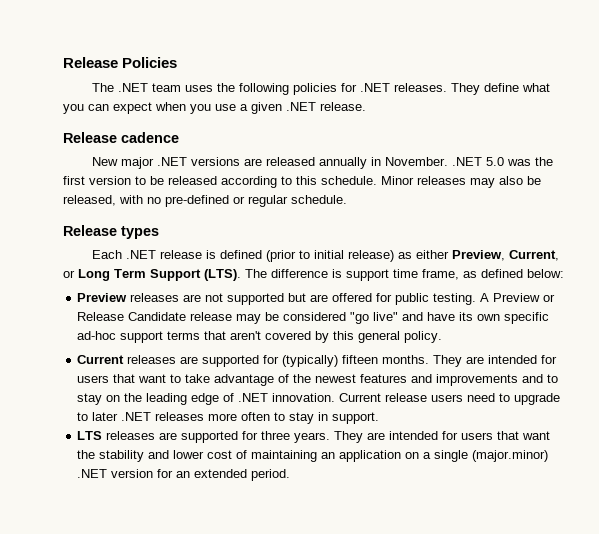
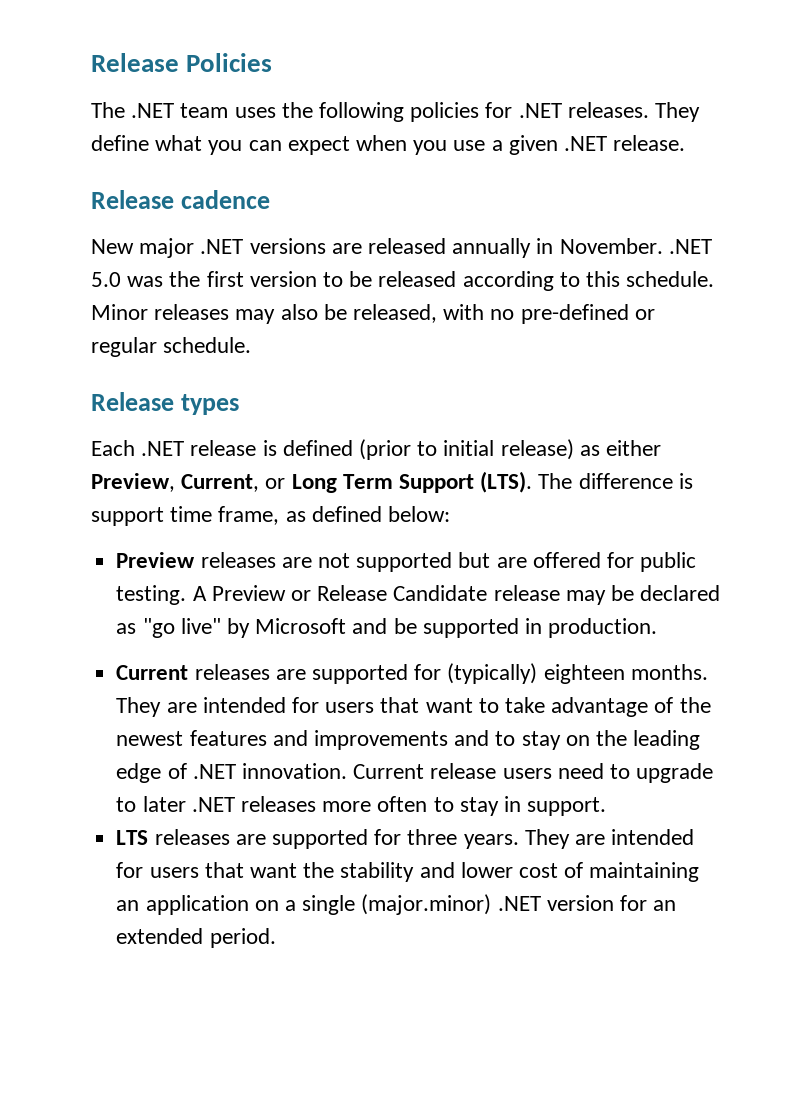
[283,312,550,324] [77,331,443,343] considered "go live" and have its own specific ad-hoc support terms that aren't covered by this general policy. -> [640,585,721,601] [116,618,658,638] declared as "go live" by Microsoft and be supported in production.
[342,355,379,364] fifteen -> [543,664,625,684] eighteen

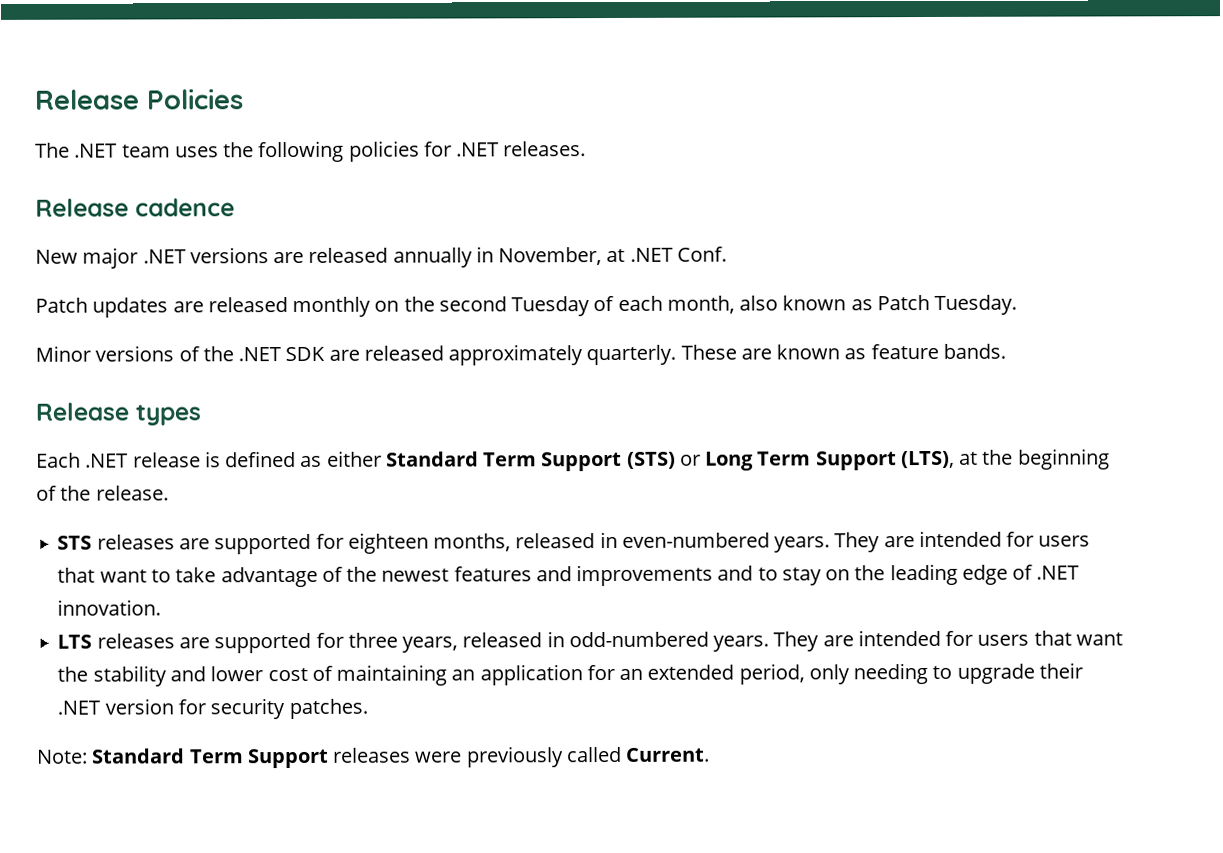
[655,102,701,122] [91,135,686,155] They define what you can expect when you use a given .NET release. -> (587, 149) none
[559,238,712,254] [91,271,715,291] [91,304,655,324] [91,337,252,357] November. .NET 5.0 was the first version to be released according to this schedule. Minor releases may also be released, with no pre-defined or regular schedule. -> [498,246,727,266] [35,294,1018,318] [35,343,1006,366] November, at .NET Conf. // Patch updates are released monthly on the second Tuesday of each month, also known as Patch Tuesday. // Minor versions of the .NET SDK are released approximately quarterly. These are known as feature bands.
[359,439,662,460] [91,471,693,493] [91,506,451,526] [116,552,697,572] [116,585,721,605] [116,618,658,638] [116,663,708,684] (prior to initial release) as either Preview, Current, or Long Term Support (LTS). The difference is support time frame, as defined below: // Preview releases are not supported but are offered for public testing. A Preview or Release Candidate release may be declared as "go live" by Microsoft and be supported in production. // Current releases are supported for (typically) eighteen months. -> [300,448,1110,472] [36,485,169,501] [57,531,831,555] as either Standard Term Support (STS) or Long Term Support (LTS), at the beginning of the release. // STS releases are supported for eighteen months, released in even-numbered years.
[353,763,714,783] [116,796,607,816] Current release users need to upgrade to later .NET releases more often to stay in support. -> (162, 607) none
(458, 837) none -> [402,631,709,653] years, released in odd-numbered
[254,894,677,915] [116,928,276,948] on a single (major.minor) .NET version for an extended period. -> [586,662,1083,685] [57,698,368,720] [37,746,711,769] for an extended period, only needing to upgrade their .NET version for security patches. // Note: Standard Term Support releases were previously called Current.

